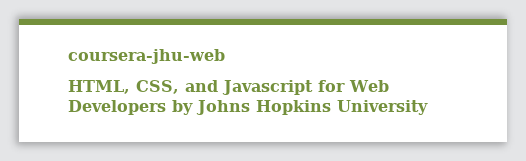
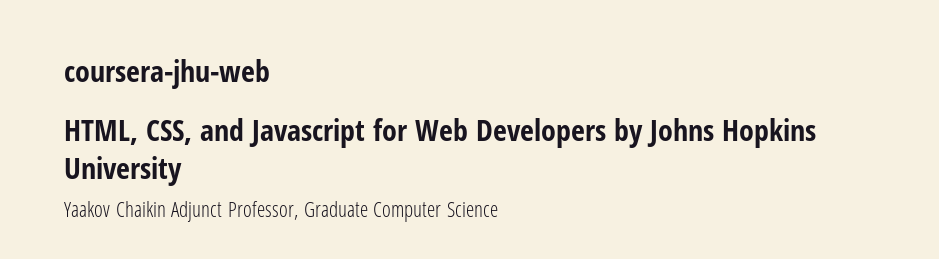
(428, 107) none -> [64,201,499,222] // Yaakov Chaikin Adjunct Professor, Graduate Computer Science

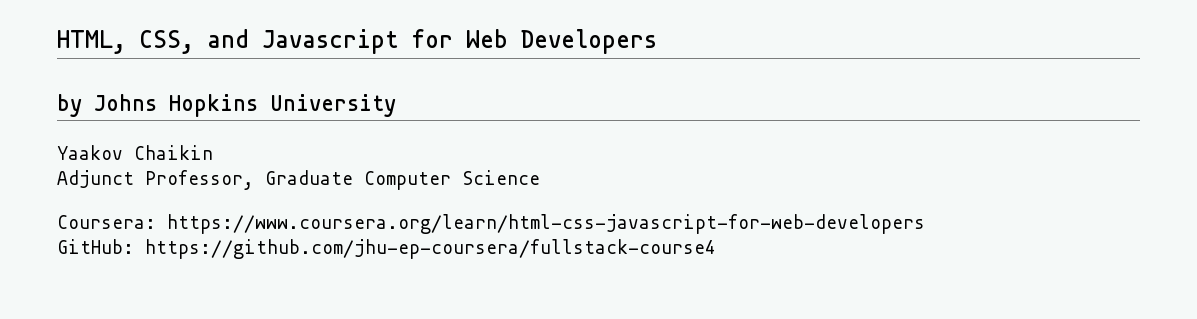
[64,59,270,89] coursera-jhu-web // -> (57, 42) none
(606, 133) none -> (657, 41) //
(166, 209) none -> (213, 152) //
(499, 209) none -> [57,214,925,234] [57,239,716,259] // Coursera: https://www.coursera.org/learn/html-css-javascript-for-web-developers // GitHub: https://github.com/jhu-ep-coursera/fullstack-course4

